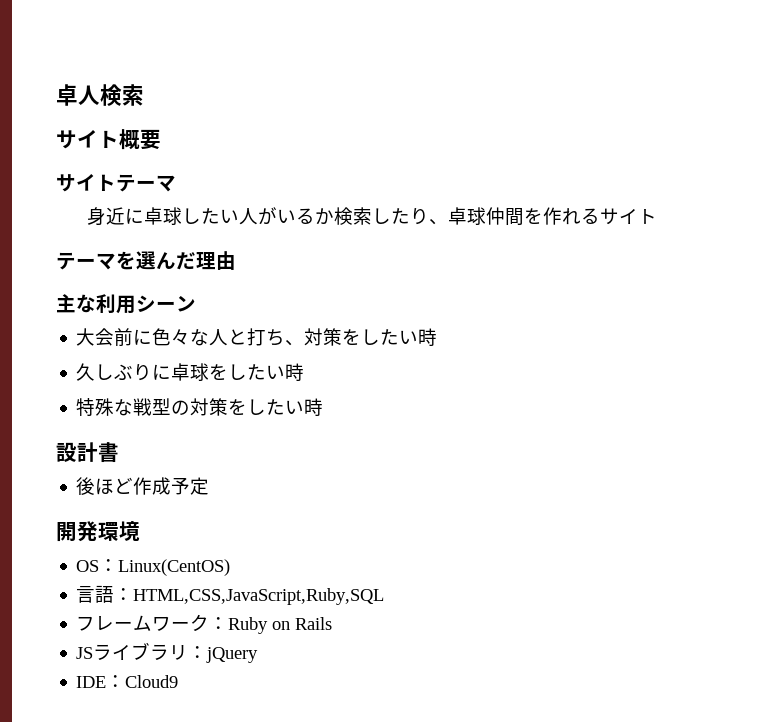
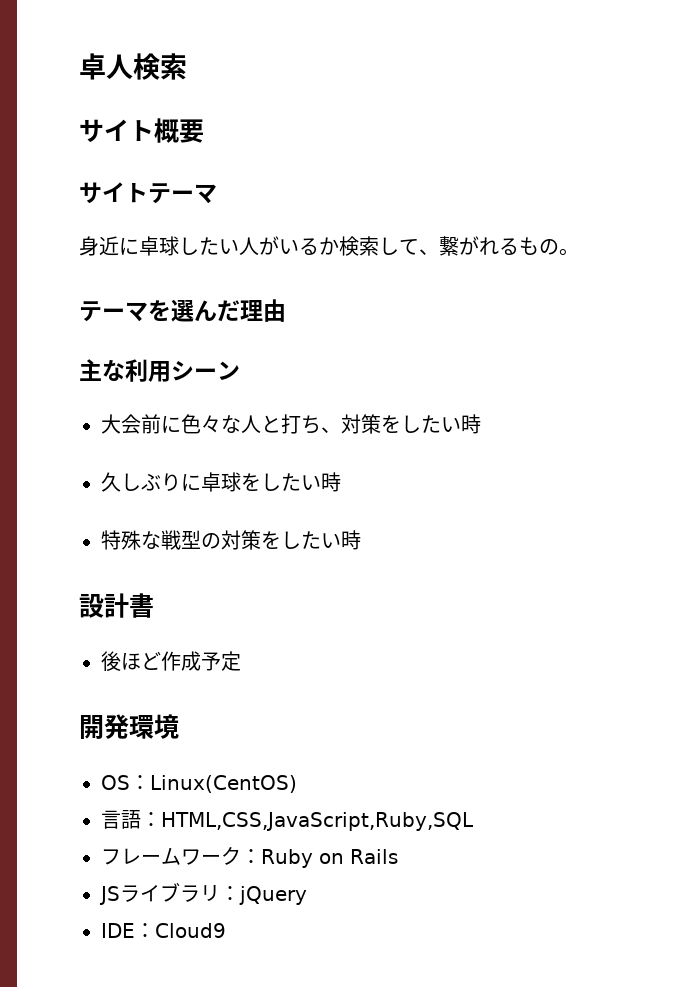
[391,207,658,226] たり、卓球仲間を作れるサイト -> [399,236,579,256] て、繋がれるもの。

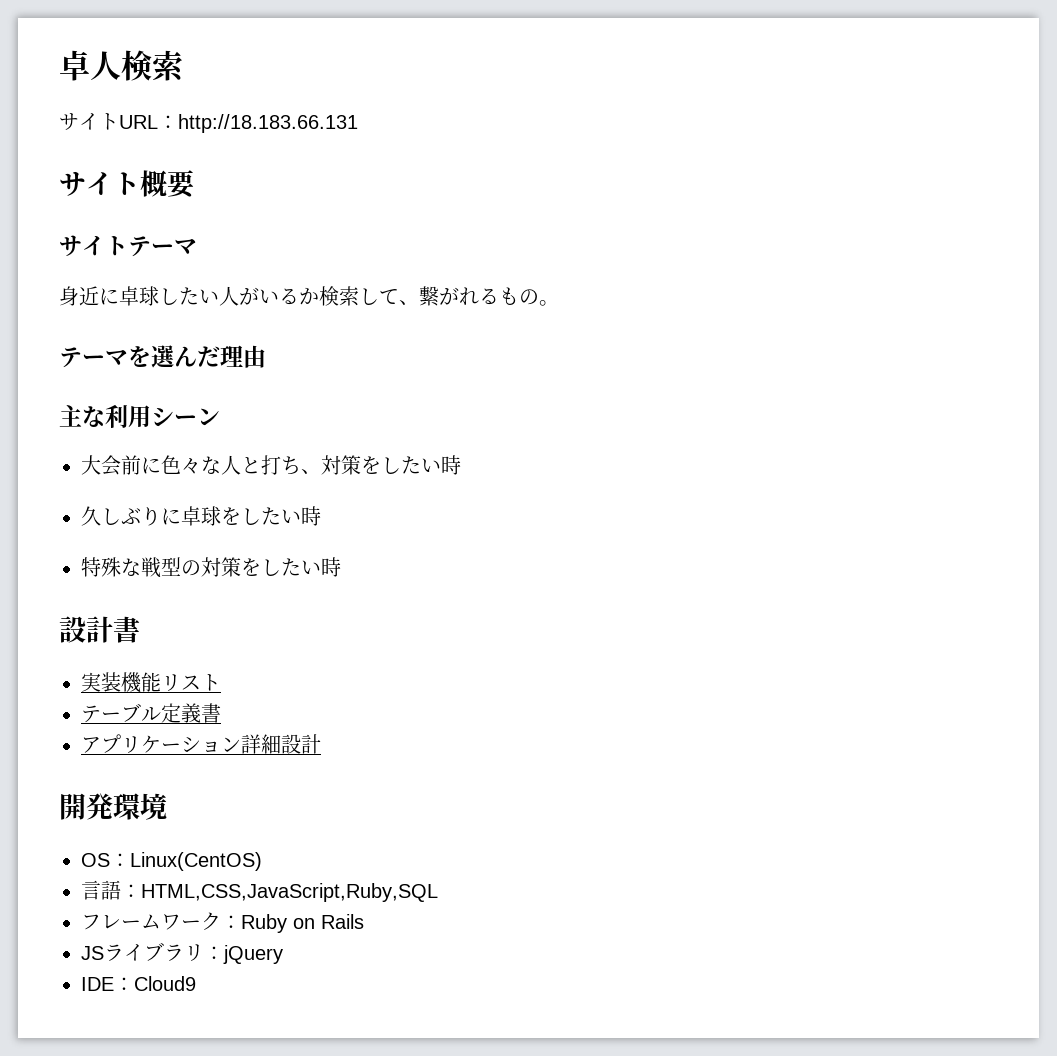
(187, 66) none -> [59,113,358,133] // サイトURL：http://18.183.66.131
[101,651,241,671] 後ほど作成予定 -> [81,672,221,693] [81,703,221,723] [81,734,321,754] 実装機能リスト // テーブル定義書 // アプリケーション詳細設計

